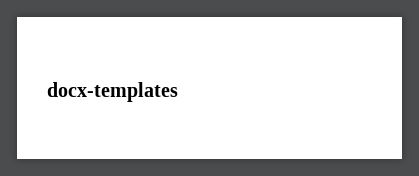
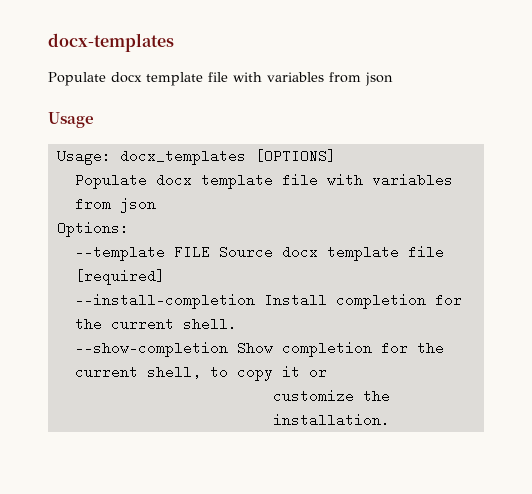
(178, 92) none -> [48,72,393,86] [48,112,94,128] [56,149,336,165] [74,173,453,189] [74,197,156,213] [56,221,129,237] [74,245,444,261] [74,269,165,285] [74,293,462,309] [74,317,237,331] [74,341,444,357] [74,365,327,381] [272,389,390,403] [272,413,390,427] // Populate docx template file with variables from json // Usage // Usage: docx_templates [OPTIONS] // Populate docx template file with variables from json // Options: // --template FILE Source docx template file [required] // --install-completion Install completion for the current shell. // --show-completion Show completion for the current shell, to copy it or // customize the installation.

